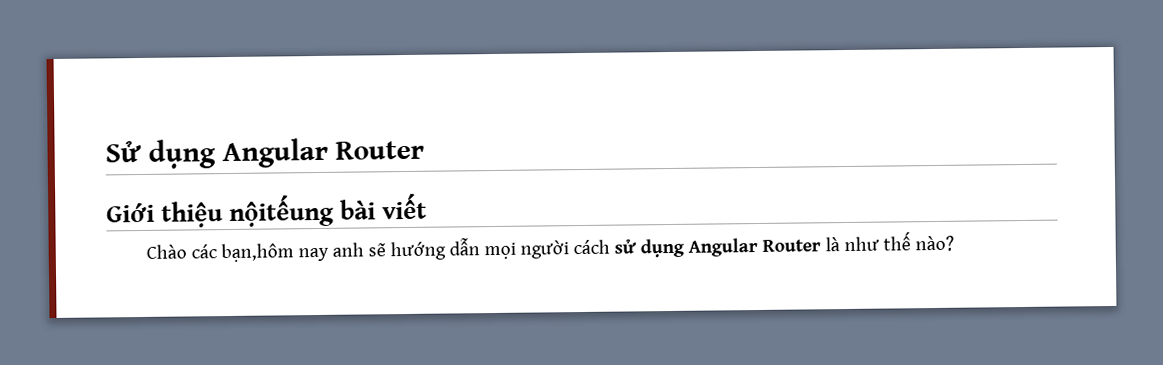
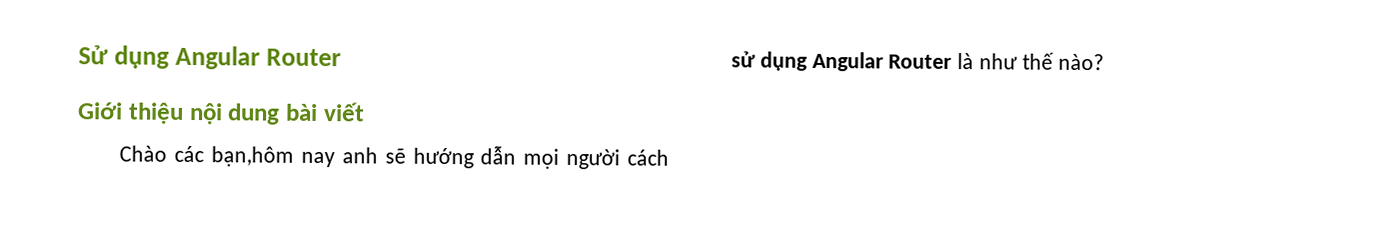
[229,193,335,227] nộitếung -> [188,102,281,125] nội dung

